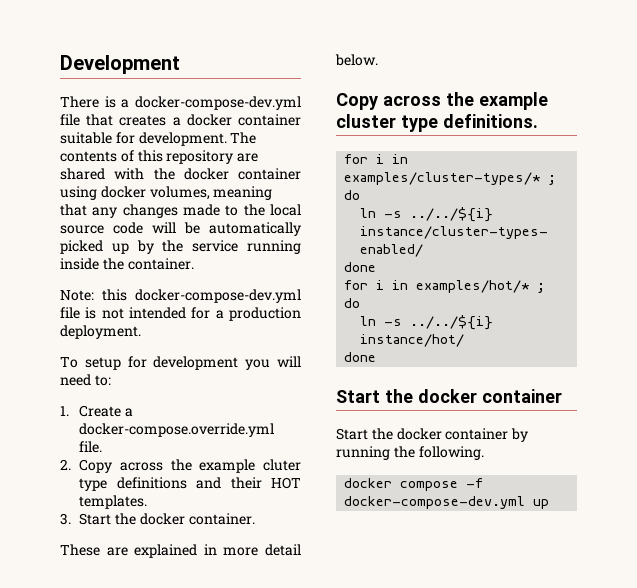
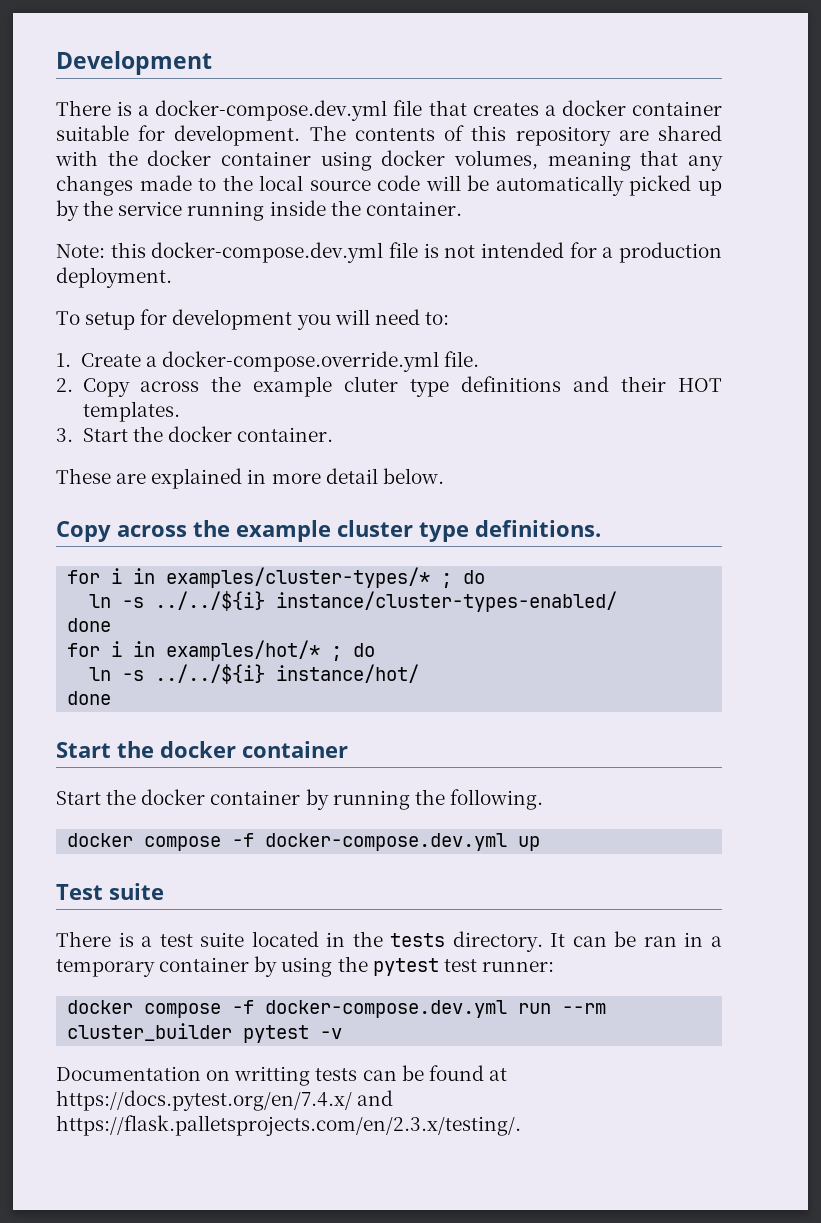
[135,96,301,110] docker-compose-dev.yml -> [155,100,388,121] docker-compose.dev.yml
[135,289,301,303] docker-compose-dev.yml -> [151,242,384,263] docker-compose.dev.yml
[344,496,550,509] docker-compose-dev.yml up -> [265,833,541,851] [56,883,164,900] [56,931,722,952] [56,956,554,977] [67,1000,607,1018] [67,1023,343,1043] [56,1065,507,1086] [56,1090,394,1111] [56,1115,521,1136] docker-compose.dev.yml up // Test suite // There is a test suite located in the tests directory. It can be ran in a temporary container by using the pytest test runner: // docker compose -f docker-compose.dev.yml run --rm cluster_builder pytest -v // Documentation on writting tests can be found at https://docs.pytest.org/en/7.4.x/ and https://flask.palletsprojects.com/en/2.3.x/testing/.

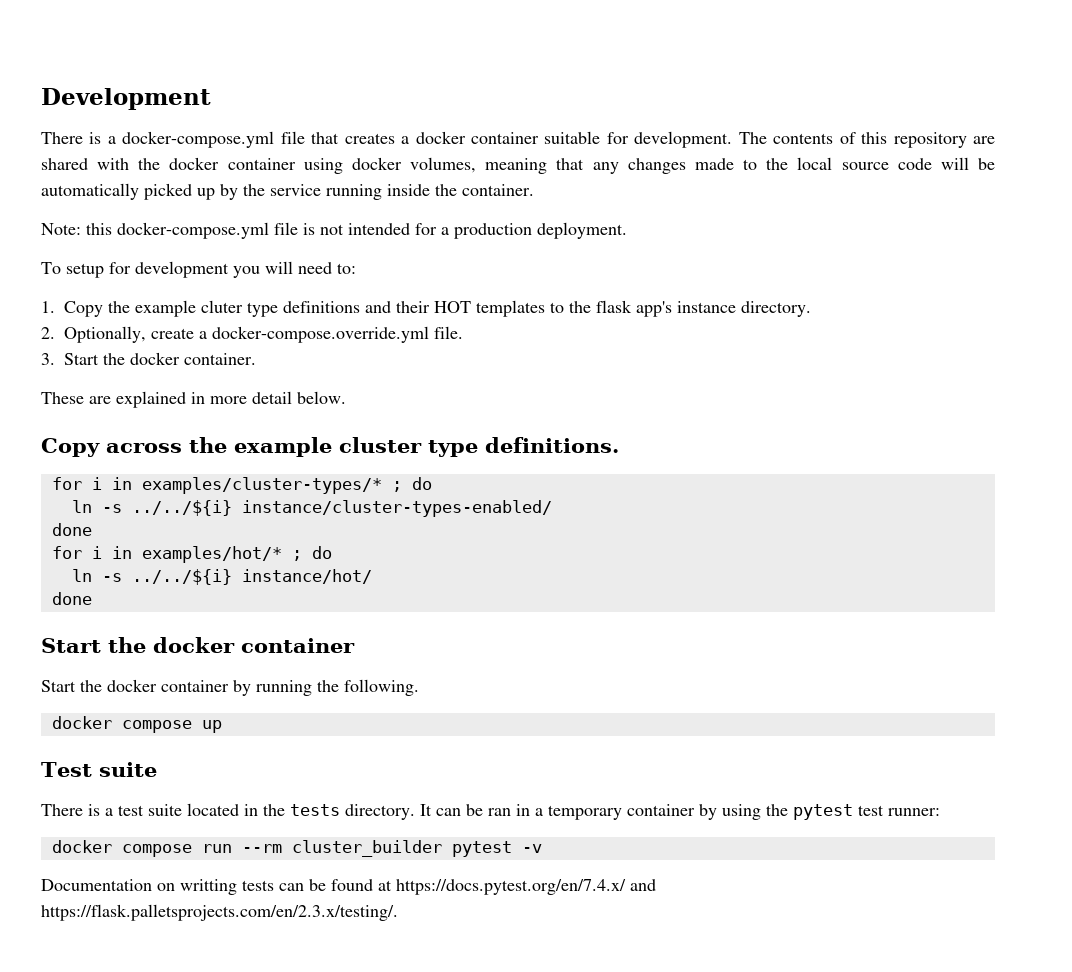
[155,100,388,121] docker-compose.dev.yml -> [122,131,275,148] docker-compose.yml
[151,242,384,263] docker-compose.dev.yml -> [117,222,269,239] docker-compose.yml
[80,351,479,372] [56,378,200,397] Create a docker-compose.override.yml file. // 2. Copy across -> [64,301,103,317] Copy
[82,401,180,422] templates. -> [476,300,811,317] [41,326,463,343] templates to the flask app's instance directory. // 2. Optionally, create a docker-compose.override.yml file.
[232,833,508,851] -f docker-compose.dev.yml -> (192, 726) none
[232,1000,508,1018] -f docker-compose.dev.yml -> (192, 850) none

